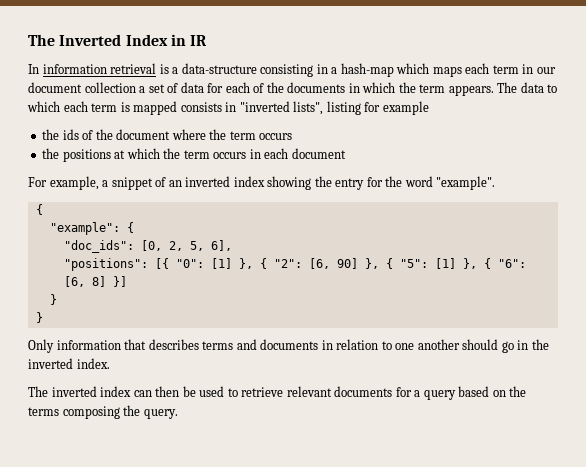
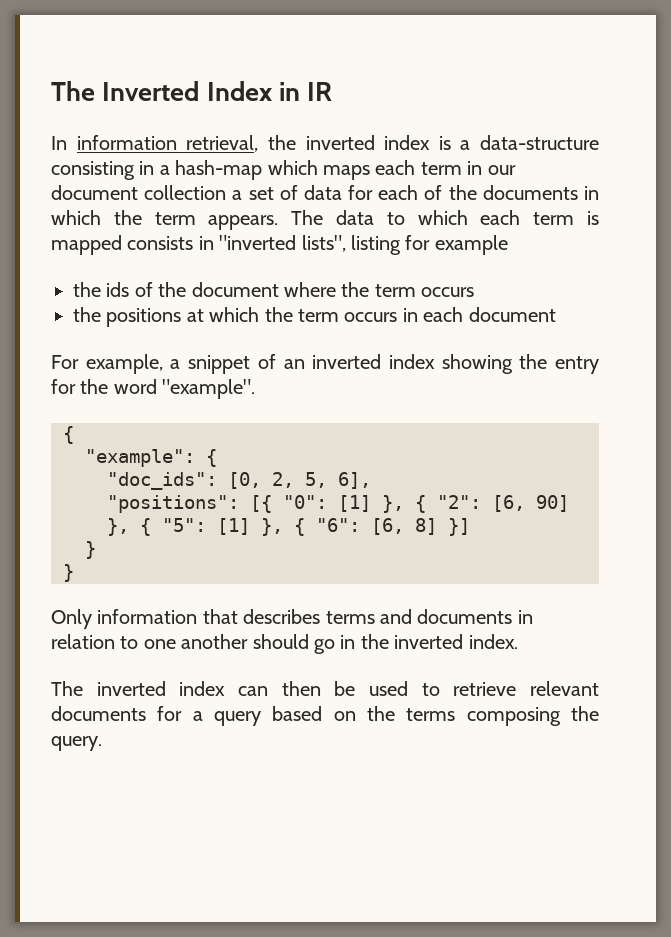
[110,63,157,74] retrieval -> [186,135,431,152] retrieval, the inverted index

